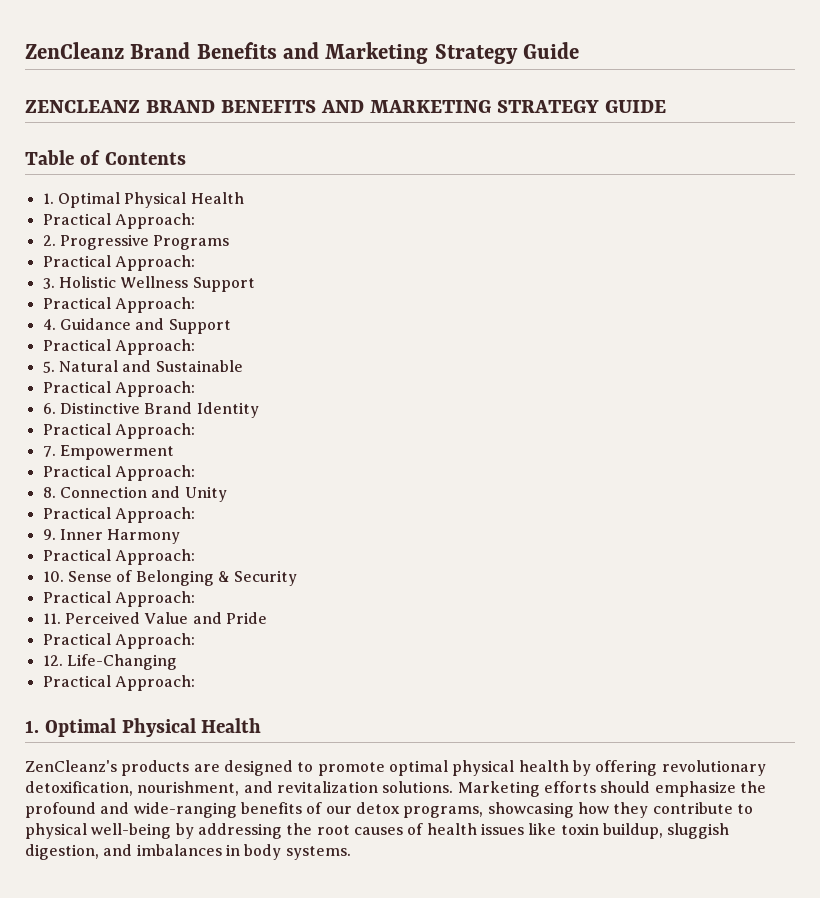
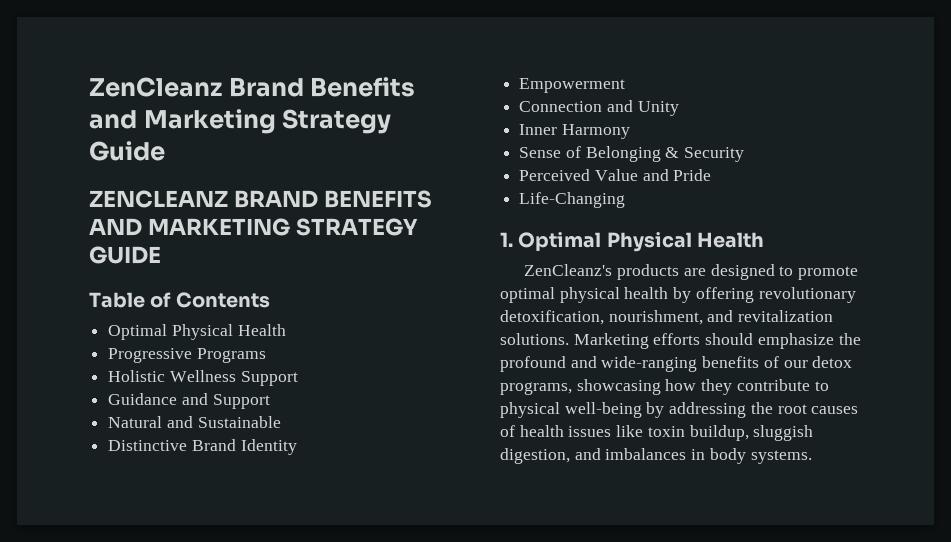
[42,192,244,208] [42,213,195,229] [42,235,56,246] 1. Optimal Physical Health // Practical Approach: // 2. -> [108,324,286,340] Optimal Physical Health //
[42,255,195,271] [42,278,55,289] Practical Approach: // 3. -> (266, 355) none
[42,297,195,313] [42,319,56,330] Practical Approach: // 4. -> (298, 378) none
[42,339,195,355] [42,361,55,373] Practical Approach: // 5. -> (270, 401) none
[42,381,195,397] [42,403,56,414] Practical Approach: // 6. -> (281, 422) none
[42,423,195,439] [42,445,174,460] [42,465,195,481] [42,487,56,498] Practical Approach: // 7. Empowerment // Practical Approach: // 8. -> [519,78,626,93] Empowerment //
[42,507,195,523] [42,529,56,540] Practical Approach: // 9. -> (679, 108) none
[42,549,195,565] [42,571,64,582] Practical Approach: // 10. -> (630, 131) none
[42,591,195,607] [42,613,61,624] Practical Approach: // 11. -> (745, 154) none
[42,633,195,649] [42,655,63,666] Practical Approach: // 12. -> (712, 175) none
[42,675,195,691] // Practical Approach: -> (626, 200) none

